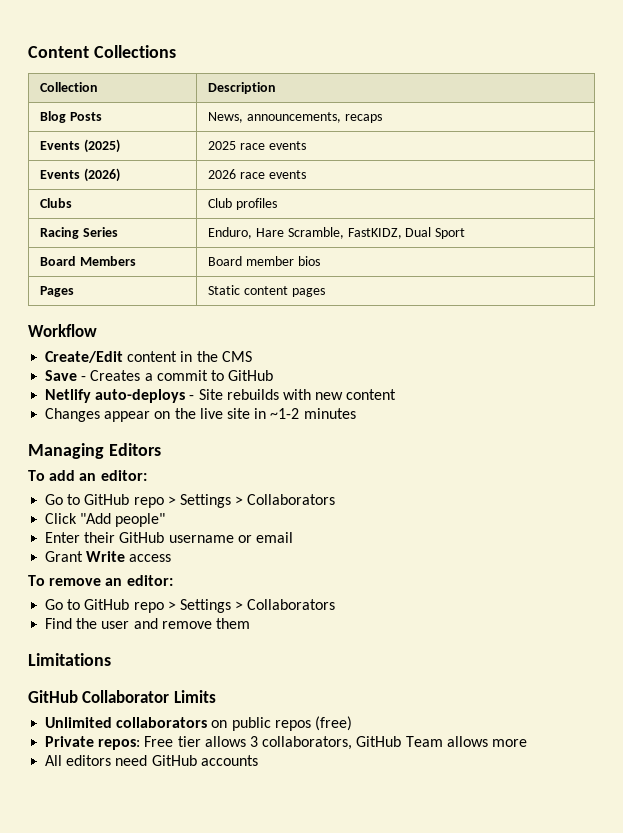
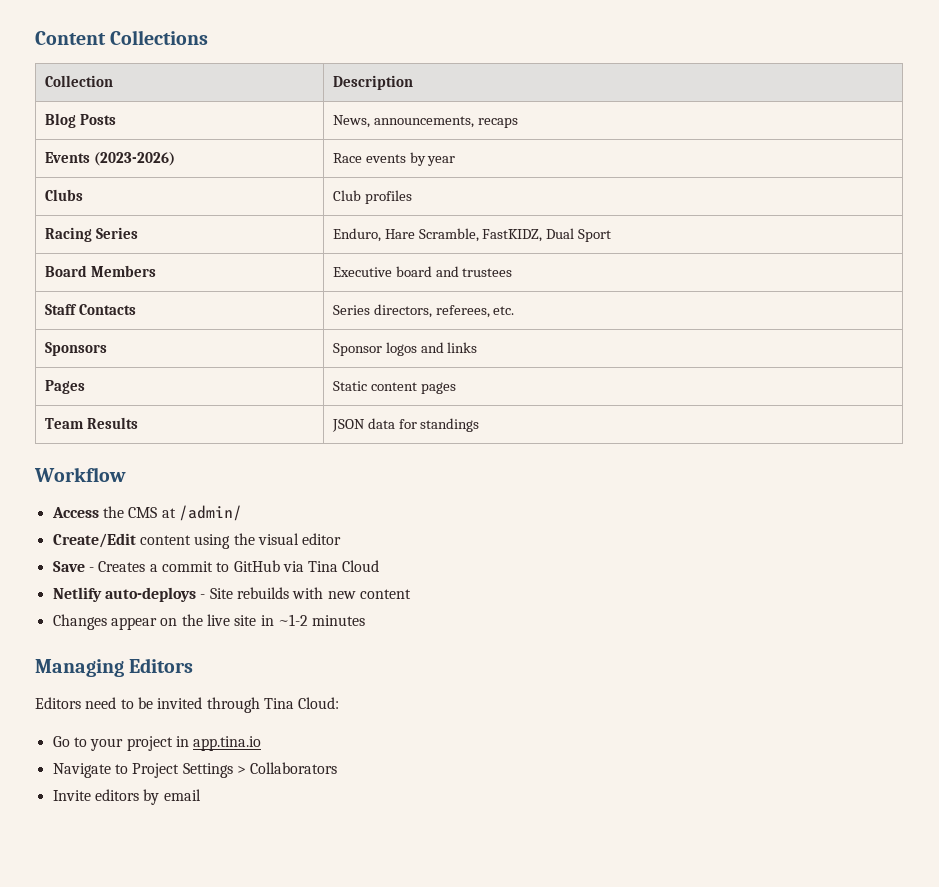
[84,139,121,153] [208,141,306,150] [40,168,121,182] [208,169,306,179] (2025) | 2025 race events // Events (2026) | 2026 race events -> [93,152,175,166] [332,152,456,166] (2023-2026) | Race events by year
[208,256,320,266] [40,286,75,297] [208,285,325,297] [28,324,97,337] [45,351,252,363] Board member bios // Pages | Static content pages // Workflow // Create/Edit content in the CMS -> [332,266,513,277] [44,304,136,315] [332,304,515,318] [44,342,107,356] [332,342,478,356] [44,380,85,394] [332,381,456,394] [44,417,138,429] [331,418,480,432] [34,467,126,482] [51,505,242,521] [52,533,342,549] Executive board and trustees // Staff Contacts | Series directors, referees, etc. // Sponsors | Sponsor logos and links // Pages | Static content pages // Team Results | JSON data for standings // Workflow // Access the CMS at /admin/ // Create/Edit content using the visual editor
(274, 375) none -> [282,560,380,572] via Tina Cloud
[28,470,147,481] [45,494,336,508] [45,513,166,527] [45,532,293,543] [45,551,172,562] [28,575,173,586] [45,599,336,613] [45,618,250,629] [28,653,111,666] [28,690,216,703] [45,716,352,731] [45,736,527,750] [45,755,258,766] To add an editor: // Go to GitHub repo > Settings > Collaborators // Click "Add people" // Enter their GitHub username or email // Grant Write access // To remove an editor: // Go to GitHub repo > Settings > Collaborators // Find the user and remove them // Limitations // GitHub Collaborator Limits // Unlimited collaborators on public repos (free) // Private repos: Free tier allows 3 collaborators, GitHub Team allows more // All editors need GitHub accounts -> [35,697,340,713] [52,736,262,751] [52,762,338,778] [52,789,201,805] Editors need to be invited through Tina Cloud: // Go to your project in app.tina.io // Navigate to Project Settings > Collaborators // Invite editors by email

